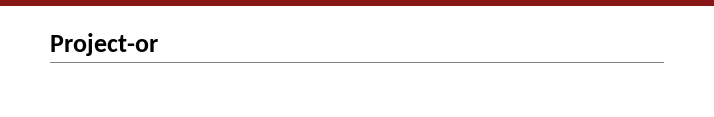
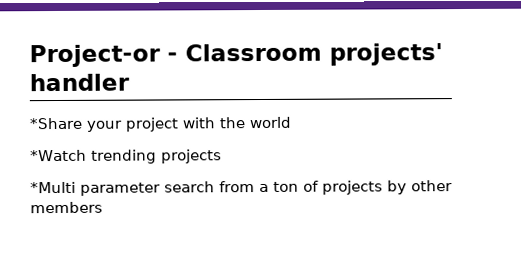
(158, 44) none -> [167,43,443,66] [29,73,130,92] [29,116,292,132] [30,149,222,164] [30,180,453,196] [30,201,103,214] - Classroom projects' handler // *Share your project with the world // *Watch trending projects // *Multi parameter search from a ton of projects by other members

